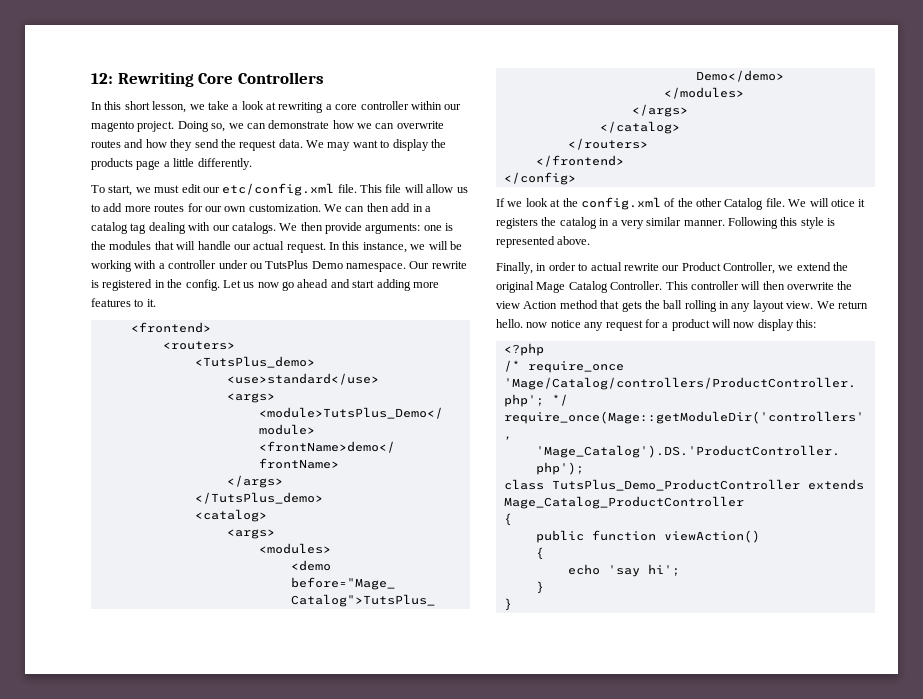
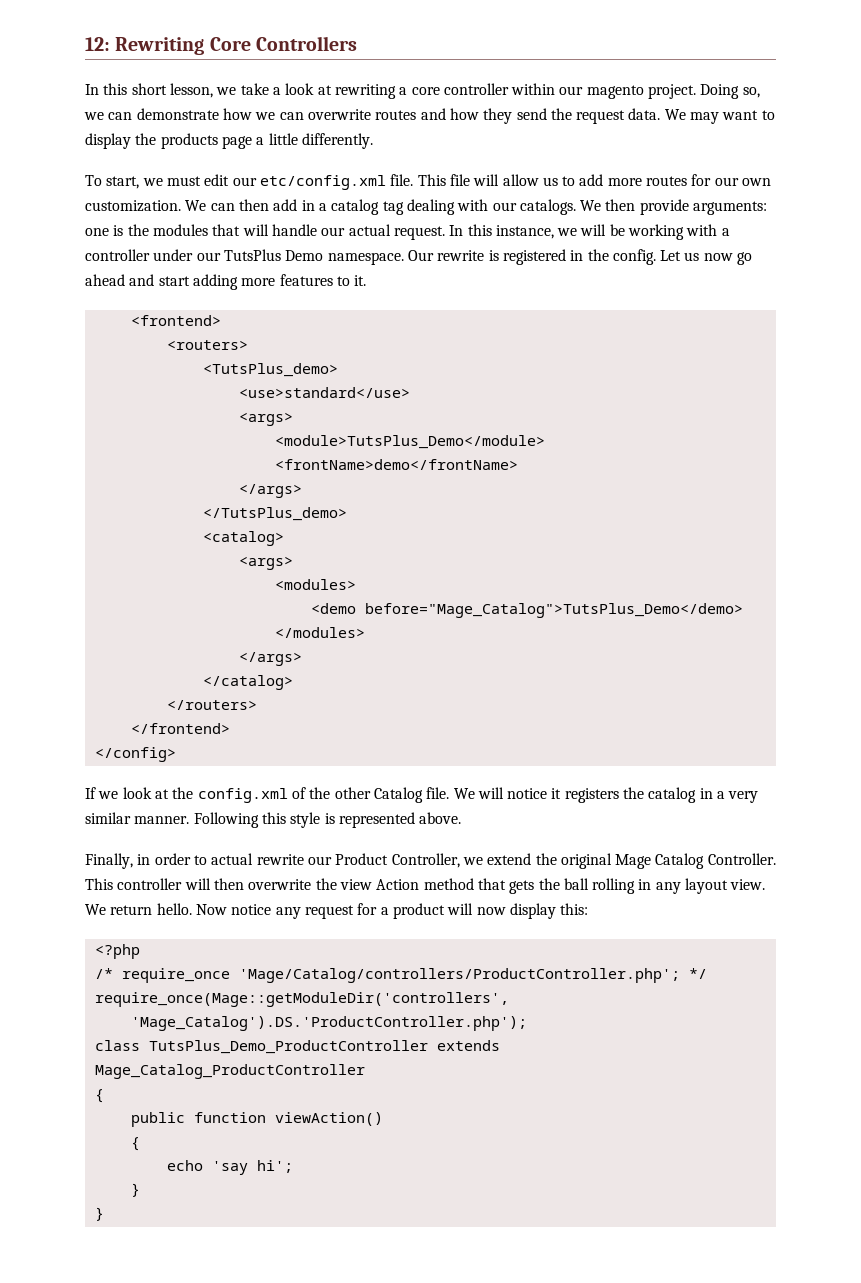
[249,263,263,269] ou -> [196,252,221,261] our
[830,199,855,207] otice -> [507,788,548,799] notice
[526,322,548,328] now -> [195,904,227,915] Now

